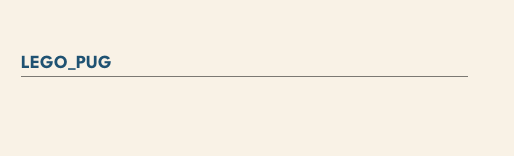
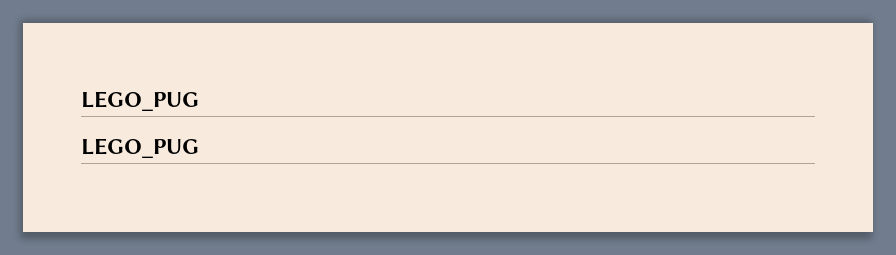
[21,55,112,70] LEGO_PUG -> [81,91,199,111] [81,138,199,158] LEGO_PUG // LEGO_PUG

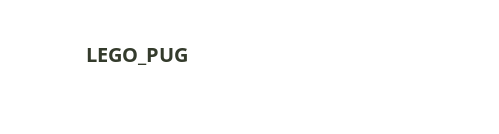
[81,91,199,111] [81,138,199,158] LEGO_PUG // LEGO_PUG -> [86,48,188,65] LEGO_PUG

